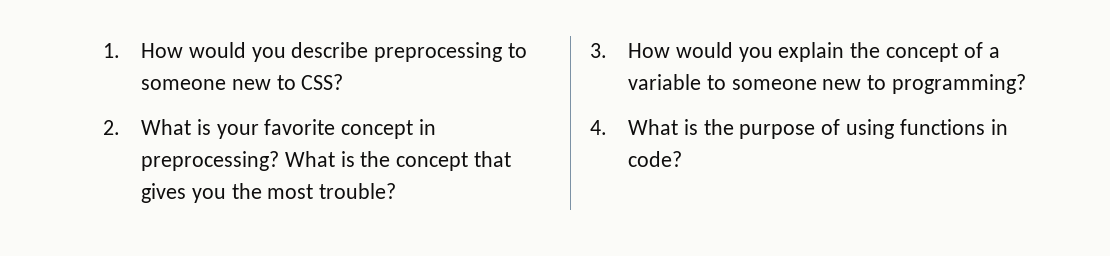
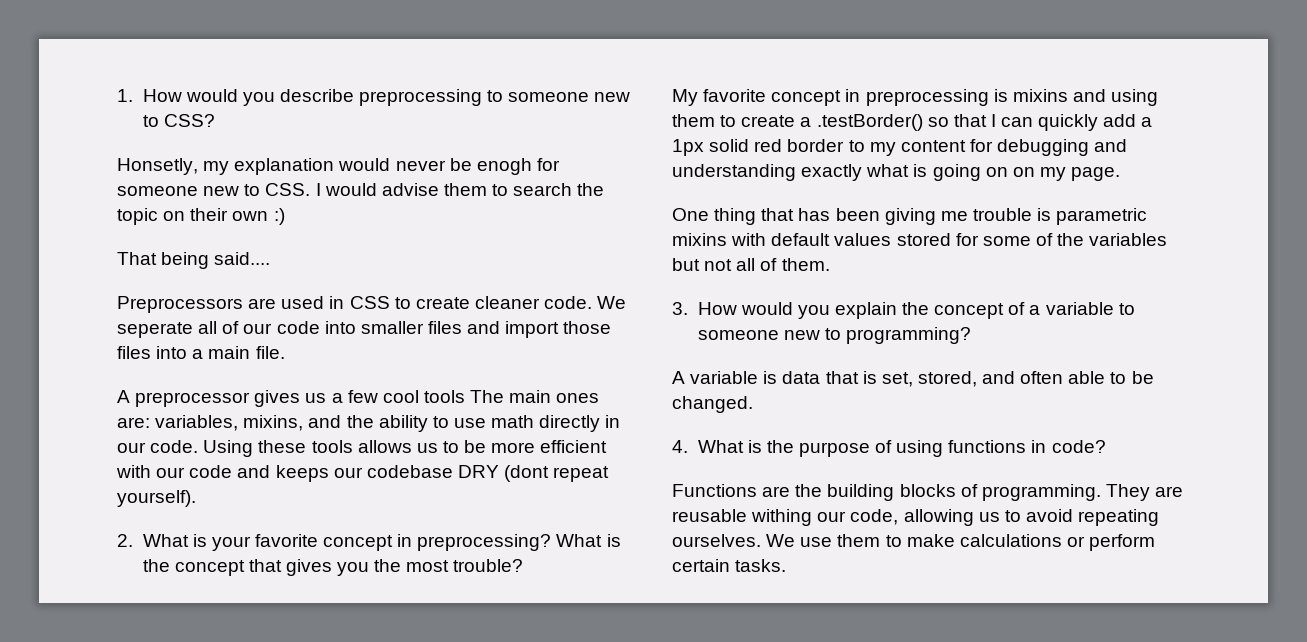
(344, 82) none -> [117,158,560,175] [117,183,605,196] [117,208,285,225] [117,252,271,269] [117,296,627,313] [117,321,612,338] [117,346,285,359] [117,390,600,407] [117,415,621,432] [117,440,608,457] [116,465,610,482] [117,490,196,507] // Honsetly, my explanation would never be enogh for someone new to CSS. I would advise them to search the topic on their own :) // That being said.... // Preprocessors are used in CSS to create cleaner code. We seperate all of our code into smaller files and import those files into a main file. // A preprocessor gives us a few cool tools The main ones are: variables, mixins, and the ability to use math directly in our code. Using these tools allows us to be more efficient with our code and keeps our codebase DRY (dont repeat yourself).
(397, 191) none -> [672,89,1159,106] [672,114,1153,131] [672,139,1128,156] [672,164,1121,181] [672,208,1148,225] [672,233,1168,246] [672,258,830,271] // My favorite concept in preprocessing is mixins and using them to create a .testBorder() so that I can quickly add a 1px solid red border to my content for debugging and understanding exactly what is going on on my page. // One thing that has been giving me trouble is parametric mixins with default values stored for some of the variables but not all of them.
(1027, 84) none -> [672,371,1154,387] [672,396,753,413] // A variable is data that is set, stored, and often able to be changed.
(683, 159) none -> [672,484,1184,501] [672,509,1160,526] [672,534,1156,551] [672,559,787,572] // Functions are the building blocks of programming. They are reusable withing our code, allowing us to avoid repeating ourselves. We use them to make calculations or perform certain tasks.

